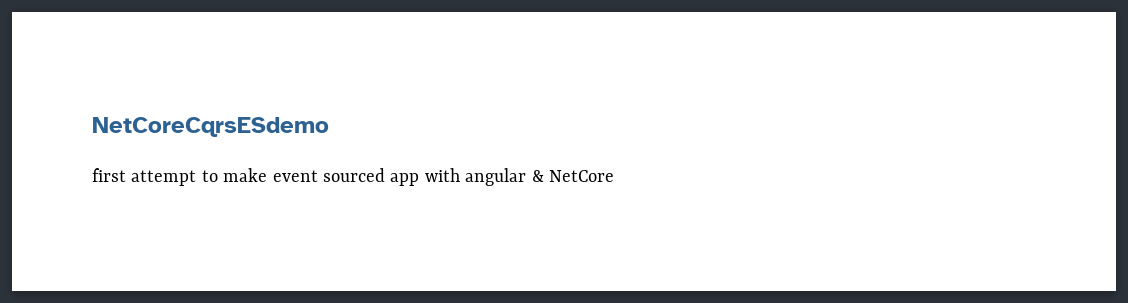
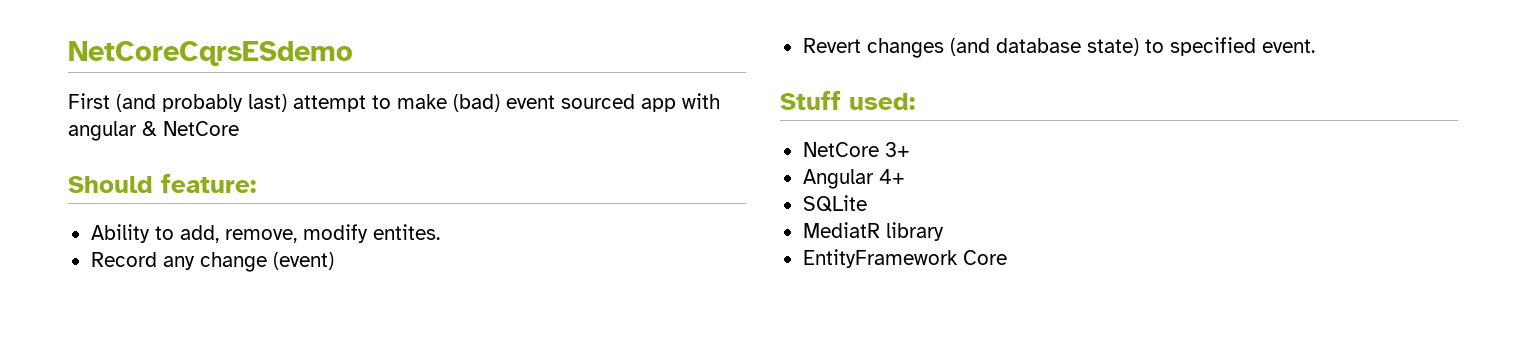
[92,168,126,182] first -> [68,93,287,112] First (and probably last)
(268, 175) none -> [453,94,500,112] (bad)
(614, 176) none -> [68,174,256,193] [90,224,440,243] [90,252,334,272] [802,37,1315,58] [780,91,915,110] [802,142,910,157] [802,169,905,189] [802,195,867,212] [802,222,944,241] [802,249,1007,268] // Should feature: // Ability to add, remove, modify entites. // Record any change (event) // Revert changes (and database state) to specified event. // Stuff used: // NetCore 3+ // Angular 4+ // SQLite // MediatR library // EntityFramework Core

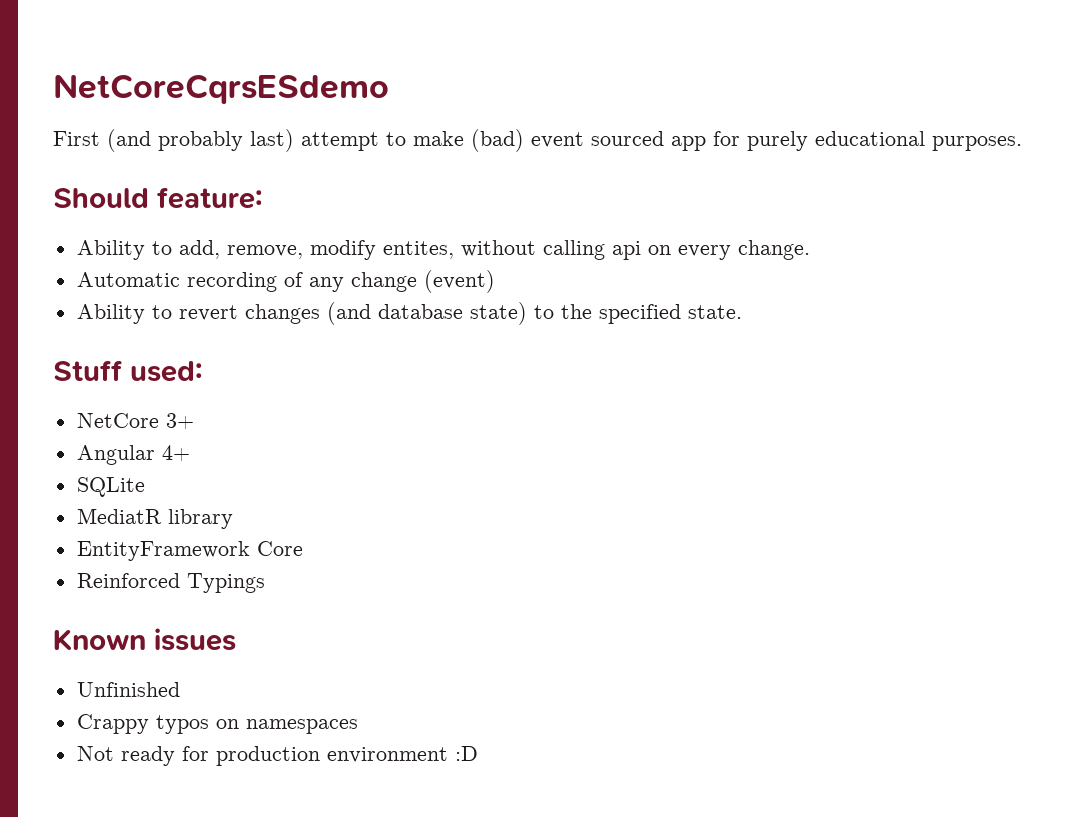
[682,93,720,109] [68,121,239,141] with angular & NetCore -> [713,131,1022,151] for purely educational purposes.
[372,224,440,240] [90,252,157,267] entites. // Record -> [382,240,810,260] [76,272,303,292] entites, without calling api on every change. // Automatic recording of
[802,38,861,53] Revert -> [76,304,238,324] Ability to revert
[1169,37,1315,56] specified event. -> [560,304,742,324] the specified state.
(1007, 257) none -> [76,573,265,593] [53,628,236,651] [76,682,180,697] [76,714,358,734] [76,746,478,766] // Reinforced Typings // Known issues // Unfinished // Crappy typos on namespaces // Not ready for production environment :D

